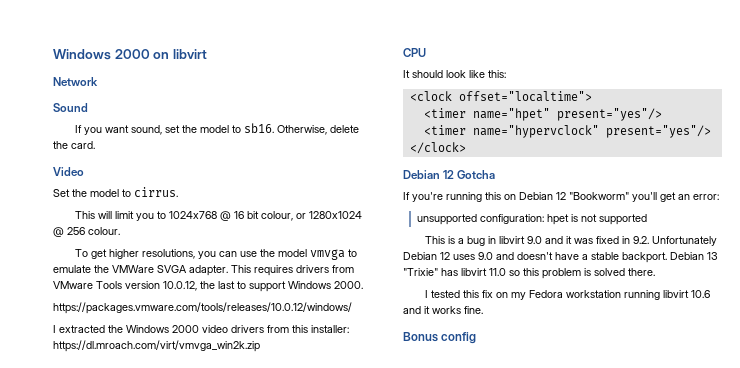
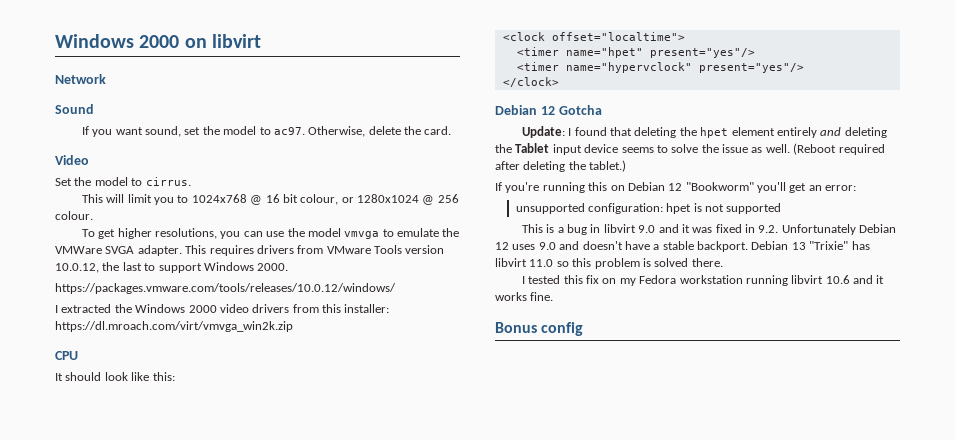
[244,123,275,133] sb16. -> [273,127,305,135] ac97.
(496, 174) none -> [521,126,887,138] [495,143,885,155] [495,160,627,172] // Update: I found that deleting the hpet element entirely and deleting the Tablet input device seems to solve the issue as well. (Reboot required after deleting the tablet.)

